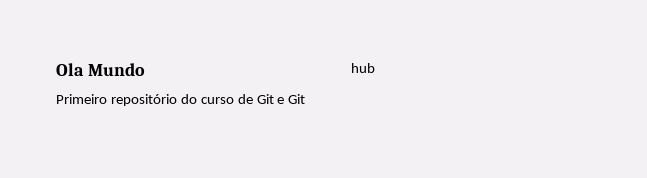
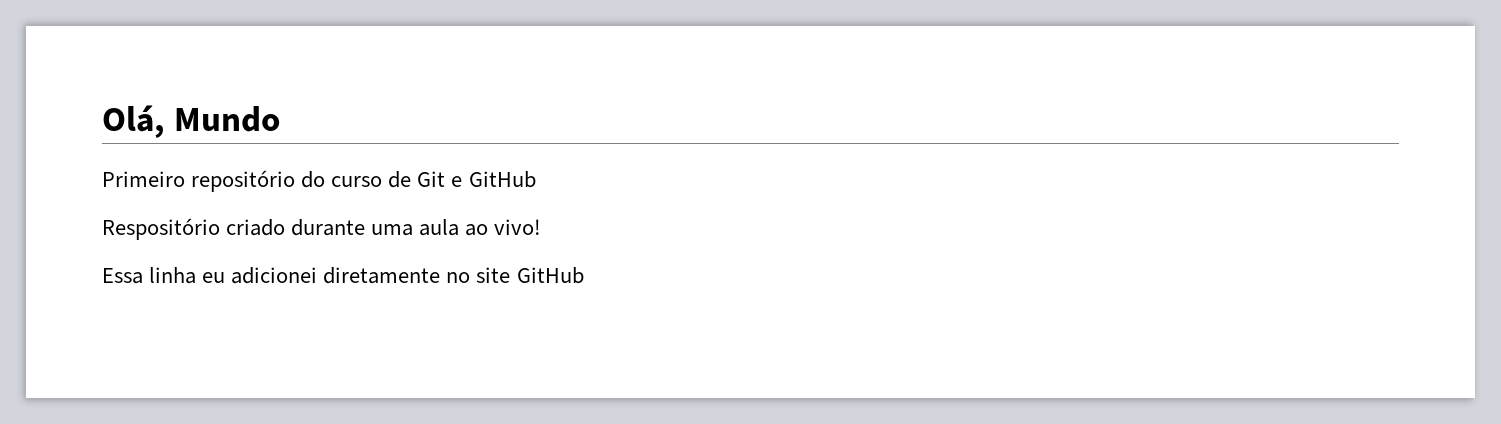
[56,63,84,76] Ola -> [102,105,165,138] Olá,
[288,94,306,104] [351,63,375,73] Git hub -> [468,171,536,188] [102,218,542,240] [102,267,584,284] GitHub // Respositório criado durante uma aula ao vivo! // Essa linha eu adicionei diretamente no site GitHub

